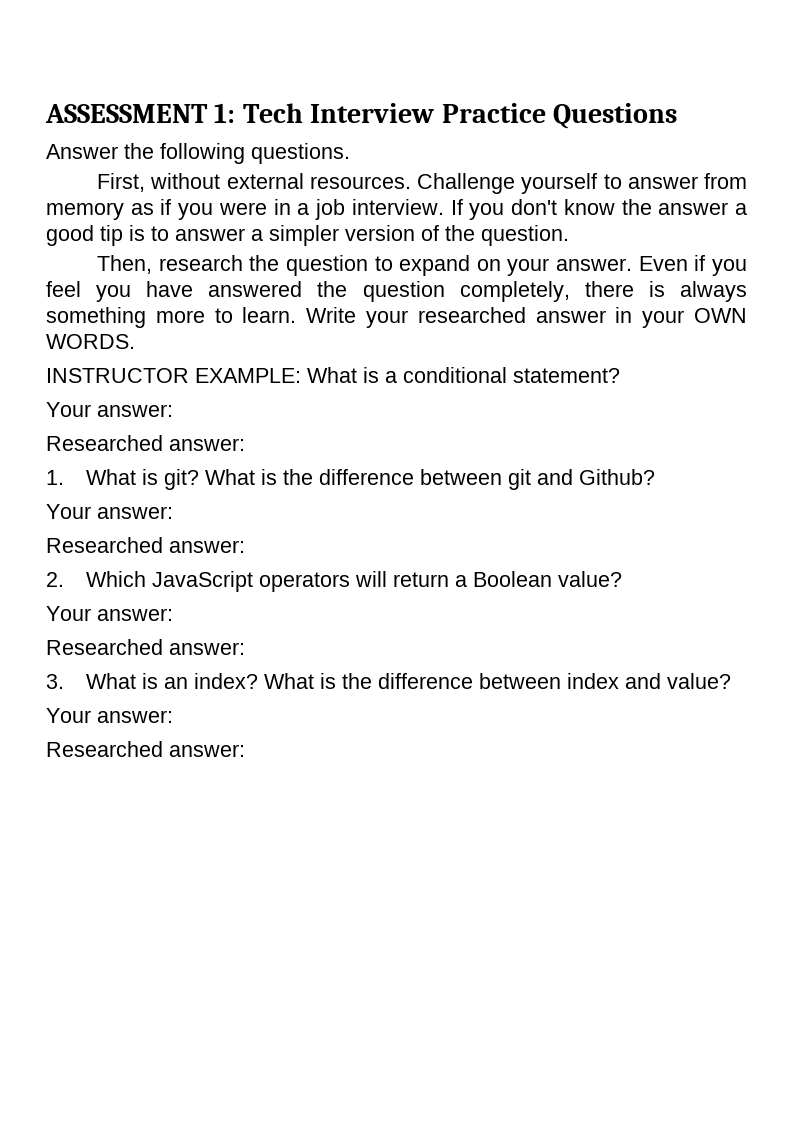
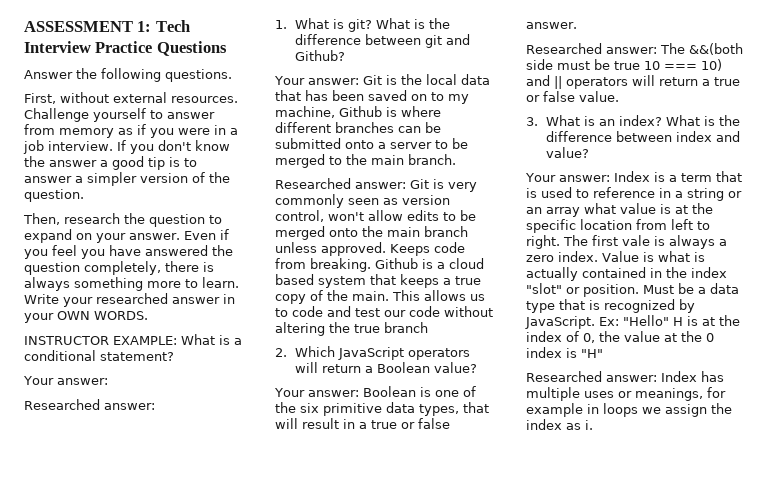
[46,537,245,553] // Researched answer: -> [362,74,490,85] [275,90,469,104] [275,106,441,118] [275,122,441,133] [275,138,468,149] [275,154,456,168] [275,178,477,192] [275,194,450,208] [275,210,476,222] [275,226,468,240] [275,242,465,256] [275,258,484,272] [275,274,481,288] [275,290,485,304] [275,306,493,317] [275,322,428,336] Git is the local data that has been saved on to my machine, Github is where different branches can be submitted onto a server to be merged to the main branch. // Researched answer: Git is very commonly seen as version control, won't allow edits to be merged onto the main branch unless approved. Keeps code from breaking. Github is a cloud based system that keeps a true copy of the main. This allows us to code and test our code without altering the true branch
[46,639,245,655] // Researched answer: -> [362,386,476,397] [275,402,489,416] [275,418,450,429] [526,22,577,29] [526,43,743,55] [526,59,722,71] [526,75,740,89] [526,91,619,102] Boolean is one of the six primitive data types, that will result in a true or false answer. // Researched answer: The &&(both side must be true 10 === 10) and || operators will return a true or false value.
[46,741,245,757] // Researched answer: -> [613,171,742,182] [526,187,742,201] [526,203,713,217] [526,219,710,233] [526,235,727,249] [526,251,705,262] [526,267,727,281] [526,283,739,297] [526,299,695,313] [525,315,740,329] [526,331,714,343] [526,347,603,358] [526,371,724,382] [526,387,726,401] [526,403,732,417] [526,419,593,430] Index is a term that is used to reference in a string or an array what value is at the specific location from left to right. The first vale is always a zero index. Value is what is actually contained in the index "slot" or position. Must be a data type that is recognized by JavaScript. Ex: "Hello" H is at the index of 0, the value at the 0 index is "H" // Researched answer: Index has multiple uses or meanings, for example in loops we assign the index as i.

